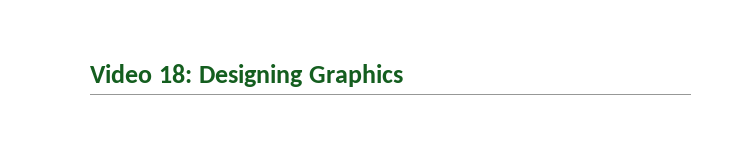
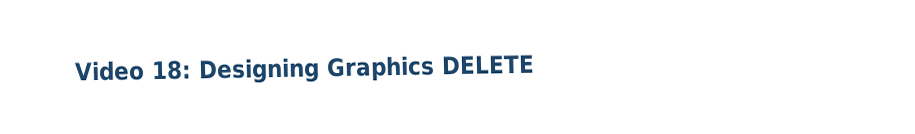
(404, 75) none -> [441,54,535,75] DELETE

